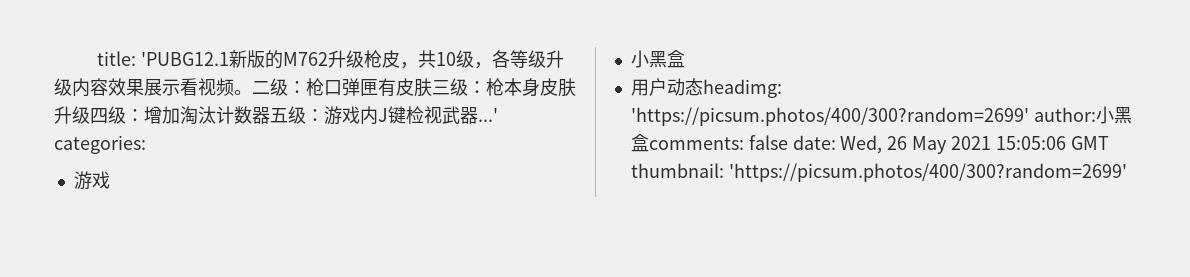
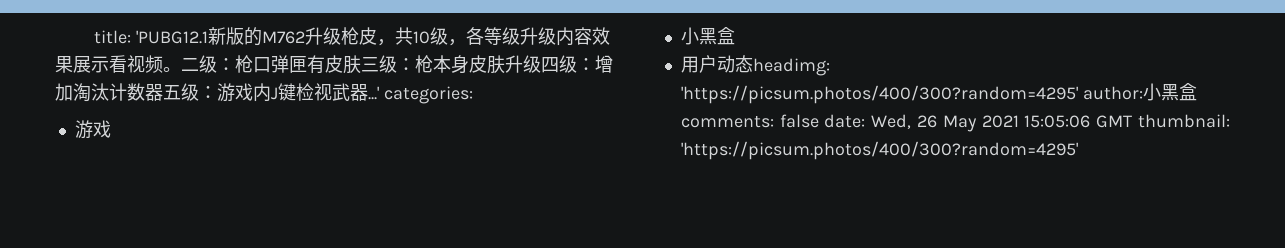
[630,107,1029,126] 'https://picsum.photos/400/300?random=2699' -> [680,85,1078,104] 'https://picsum.photos/400/300?random=4295'
[728,163,1127,182] 'https://picsum.photos/400/300?random=2699' -> [680,141,1078,160] 'https://picsum.photos/400/300?random=4295'

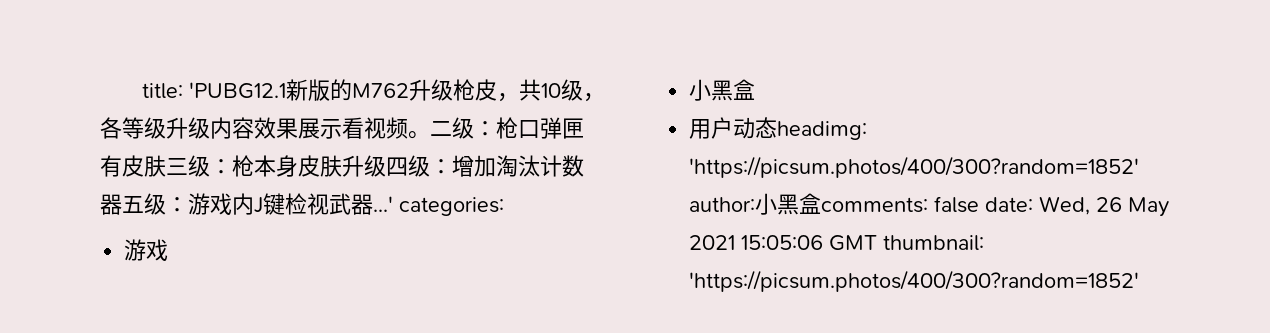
[680,85,1078,104] 'https://picsum.photos/400/300?random=4295' -> [689,156,1140,178] 'https://picsum.photos/400/300?random=1852'
[680,141,1078,160] 'https://picsum.photos/400/300?random=4295' -> [689,270,1140,292] 'https://picsum.photos/400/300?random=1852'

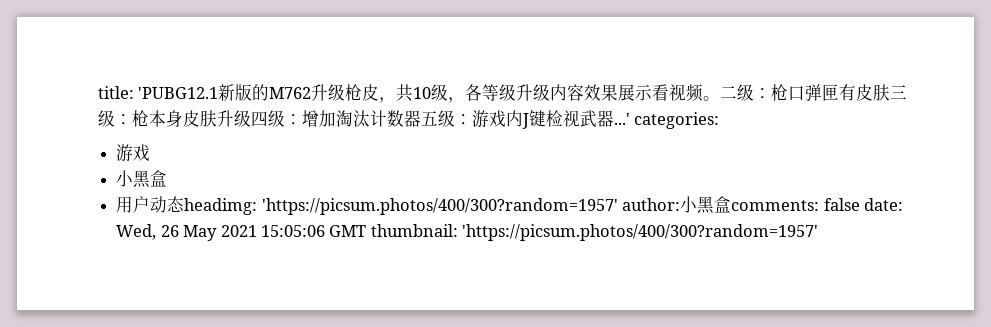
[689,156,1140,178] 'https://picsum.photos/400/300?random=1852' -> [261,198,618,215] 'https://picsum.photos/400/300?random=1957'
[689,270,1140,292] 'https://picsum.photos/400/300?random=1852' -> [462,224,819,241] 'https://picsum.photos/400/300?random=1957'

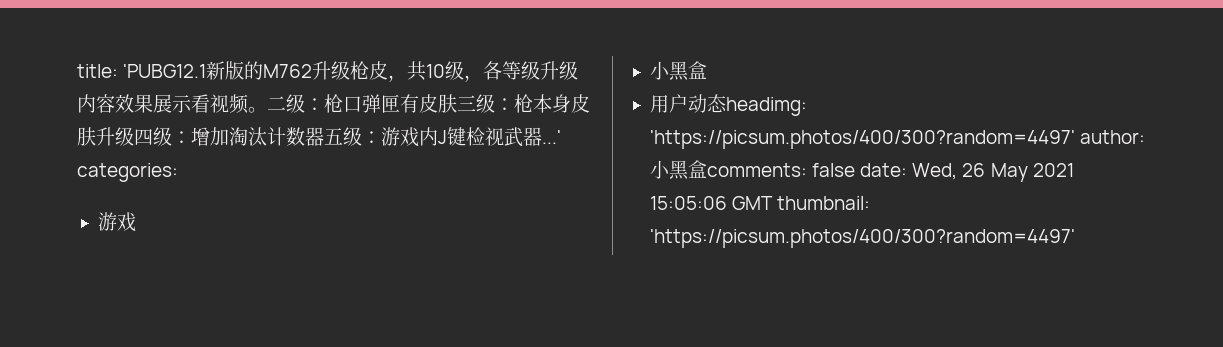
[261,198,618,215] 'https://picsum.photos/400/300?random=1957' -> [649,130,1075,149] 'https://picsum.photos/400/300?random=4497'
[462,224,819,241] 'https://picsum.photos/400/300?random=1957' -> [649,229,1075,248] 'https://picsum.photos/400/300?random=4497'

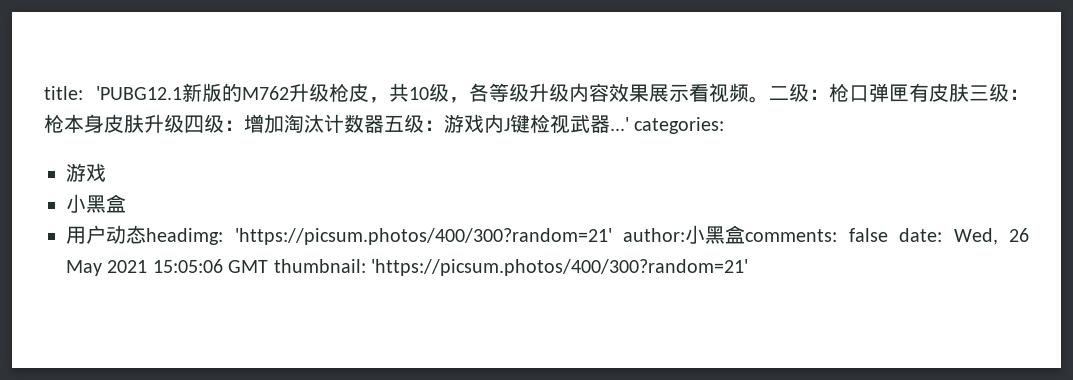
[649,130,1075,149] 'https://picsum.photos/400/300?random=4497' -> [234,228,612,245] 'https://picsum.photos/400/300?random=21'
[649,229,1075,248] 'https://picsum.photos/400/300?random=4497' -> [371,259,748,276] 'https://picsum.photos/400/300?random=21'

